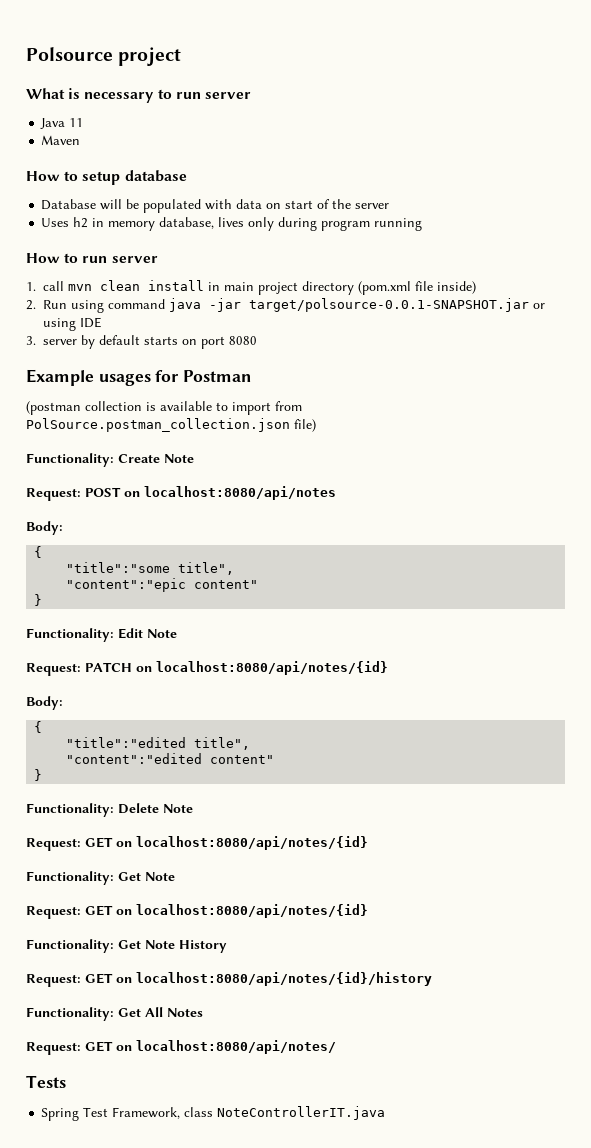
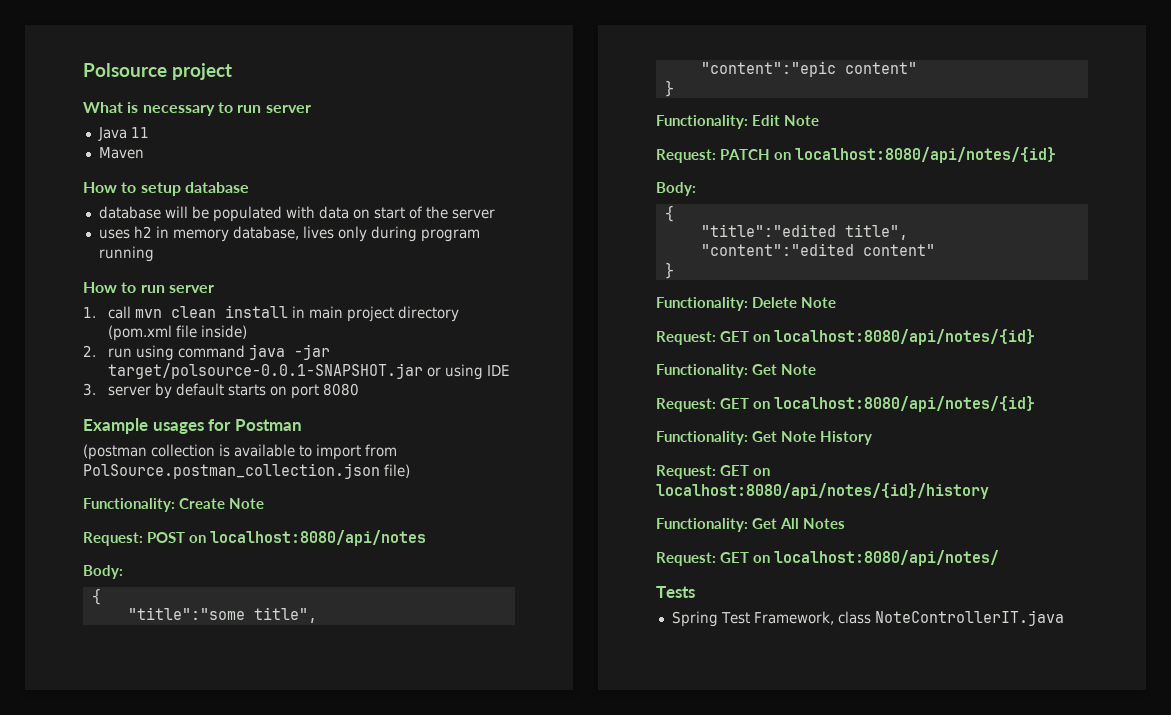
[41,199,97,210] Database -> [98,206,161,219] database
[41,218,70,227] Uses -> [98,229,130,239] uses
[43,300,67,309] Run -> [108,348,133,358] run

